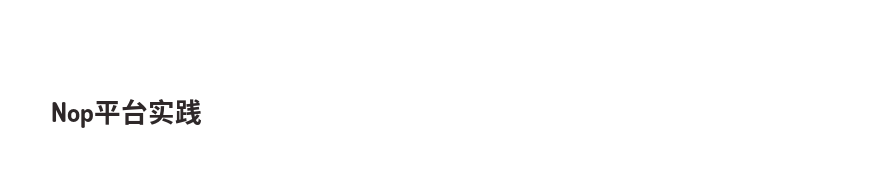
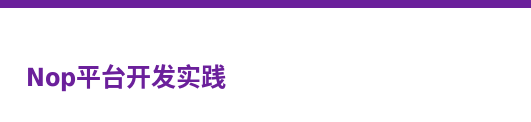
(148, 112) none -> [126,64,176,89] 开发

